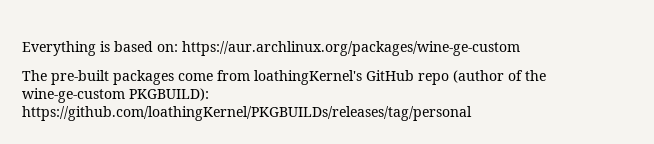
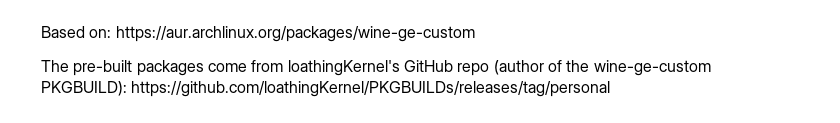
[22,41,153,56] Everything is based -> [41,26,85,38] Based

